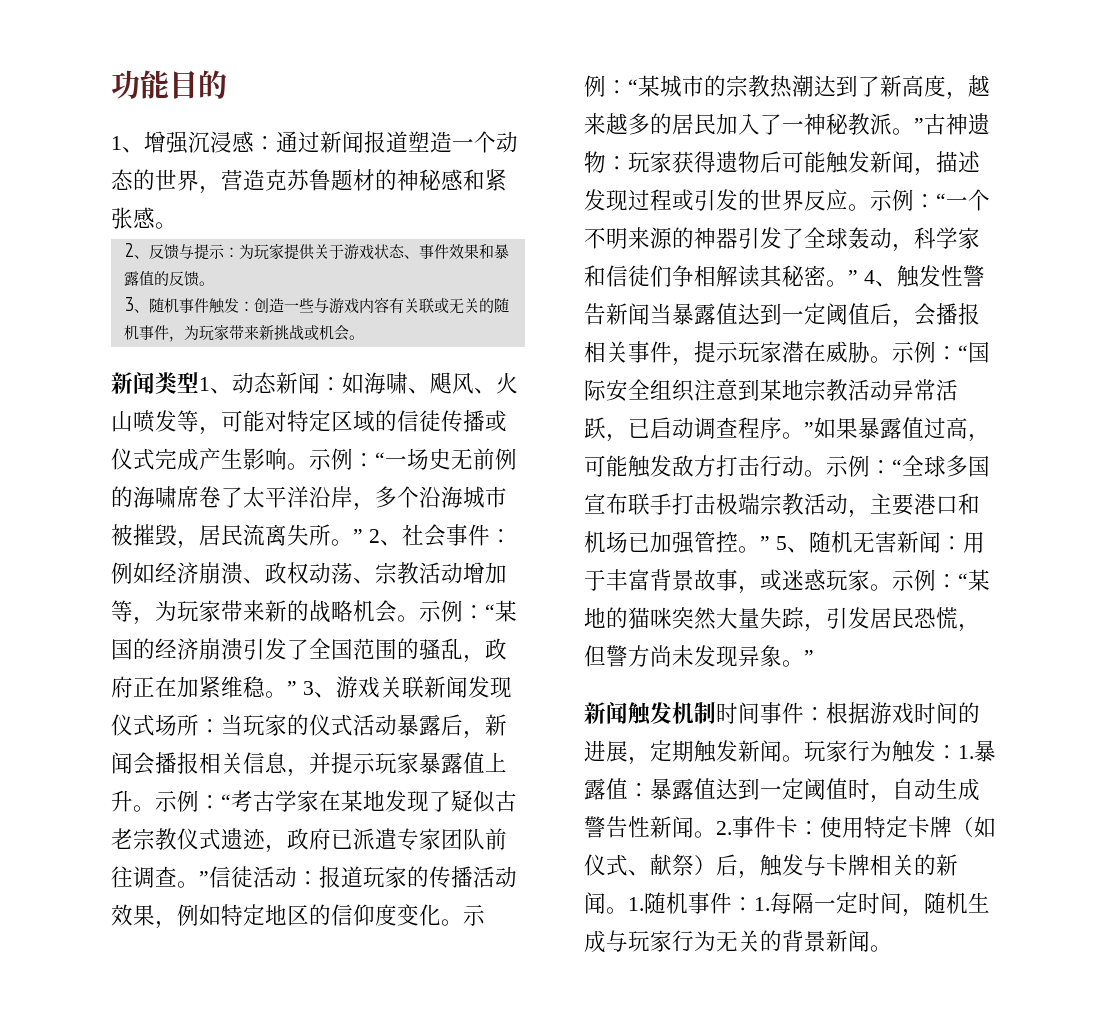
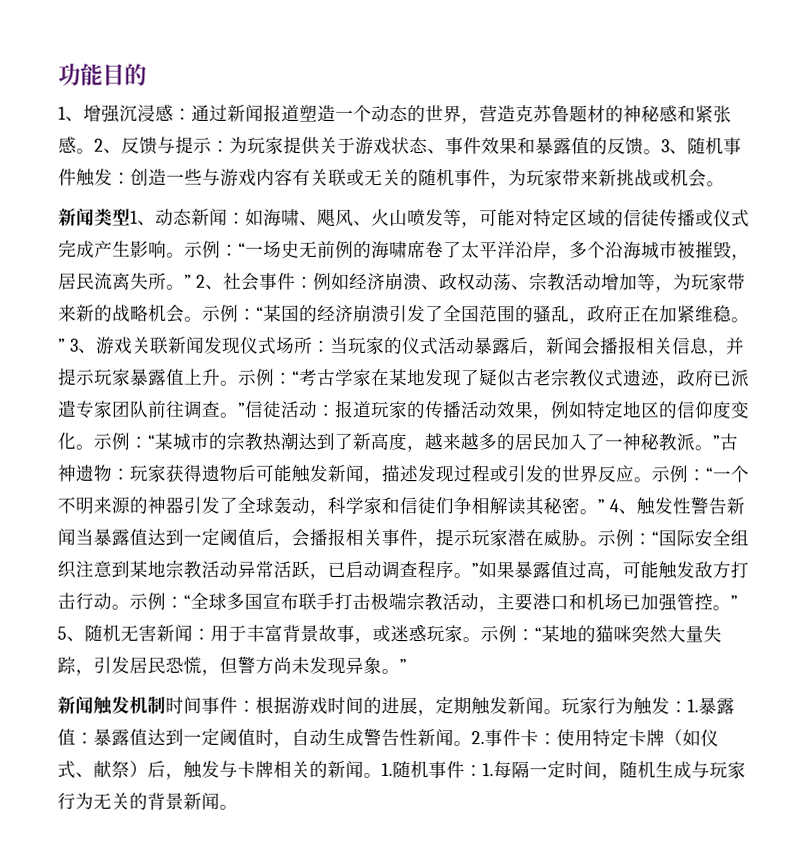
(177, 225) // -> (95, 151) none
(214, 283) // -> (662, 152) none

